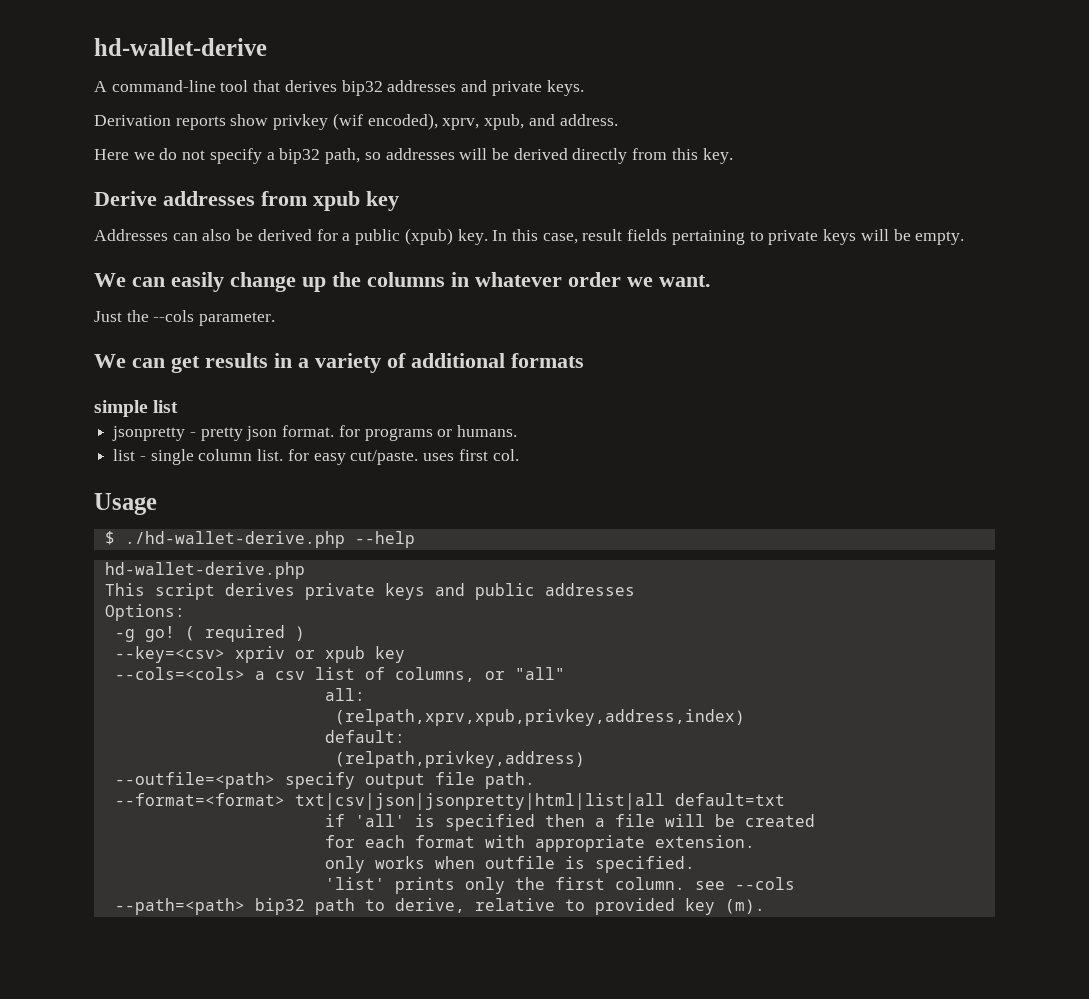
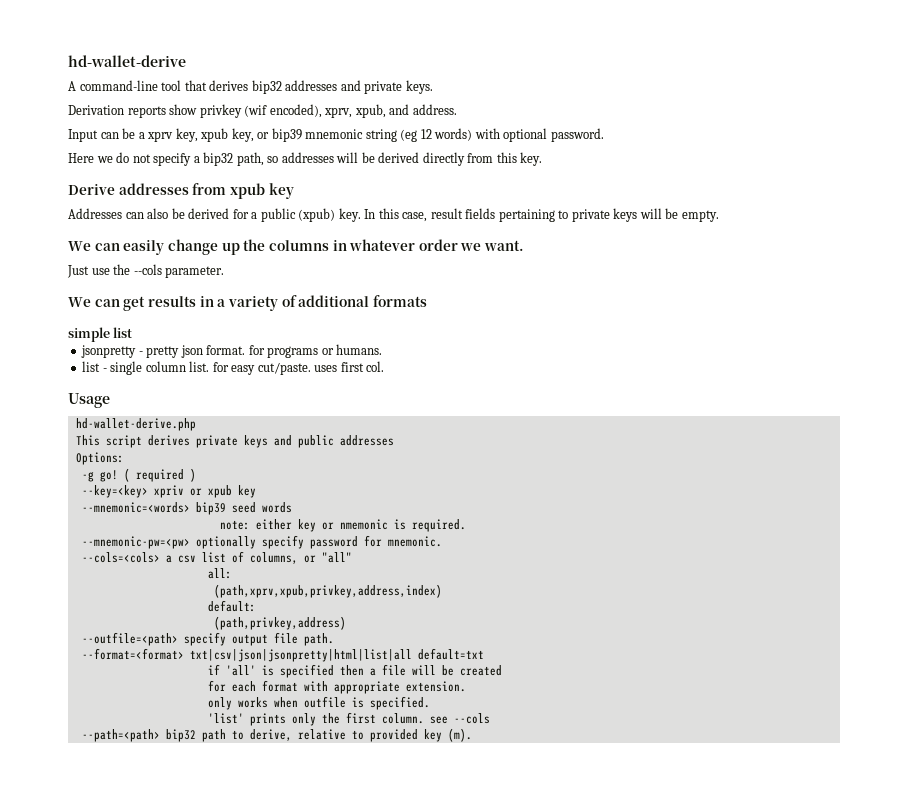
(618, 120) none -> [68,128,604,142] // Input can be a xprv key, xpub key, or bip39 mnemonic string (eg 12 words) with optional password.
(122, 316) none -> [91,268,110,275] use
[104,531,415,548] // $ ./hd-wallet-derive.php --help -> (110, 400) none
[114,646,225,663] --key=<csv> -> [81,485,148,498] --key=<key>
(405, 654) none -> [81,502,292,515] [219,519,466,532] [81,535,442,549] // --mnemonic=<words> bip39 seed words // note: either key or nmemonic is required. // --mnemonic-pw=<pw> optionally specify password for mnemonic.
[334,709,745,726] (relpath,xprv,xpub,privkey,address,index) -> [213,584,442,598] (path,xprv,xpub,privkey,address,index)
[334,751,585,768] (relpath,privkey,address) -> [213,616,346,630] (path,privkey,address)

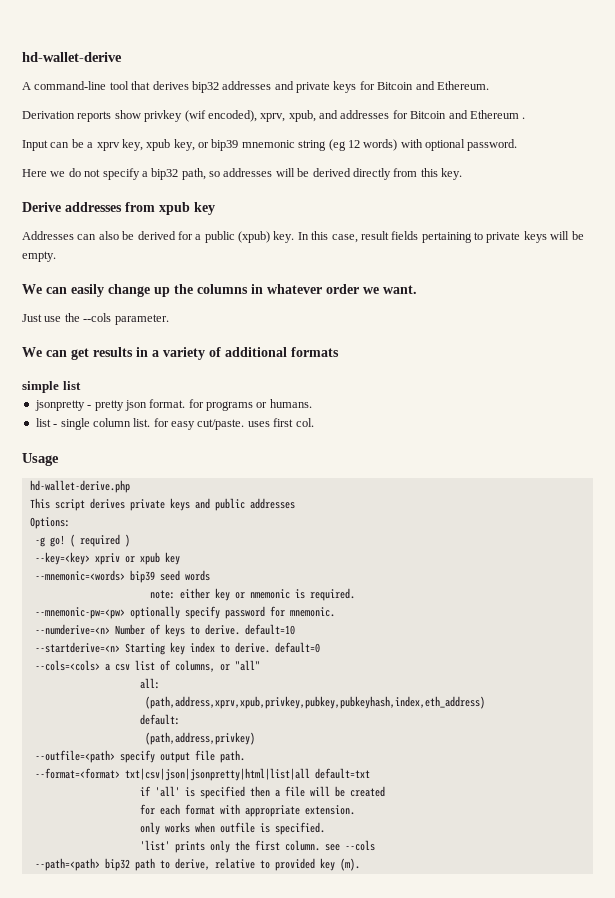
[405,80,433,94] keys. -> [333,81,489,93] keys for Bitcoin and Ethereum.
[412,104,457,115] address. -> [340,110,526,119] addresses for Bitcoin and Ethereum .
(442, 541) none -> [34,624,295,637] [34,642,320,655] // --numderive=<n> Number of keys to derive. default=10 // --startderive=<n> Starting key index to derive. default=0
[213,584,442,598] (path,xprv,xpub,privkey,address,index) -> [144,696,485,709] (path,address,xprv,xpub,privkey,pubkey,pubkeyhash,index,eth_address)
[213,616,346,630] (path,privkey,address) -> [144,732,255,745] (path,address,privkey)

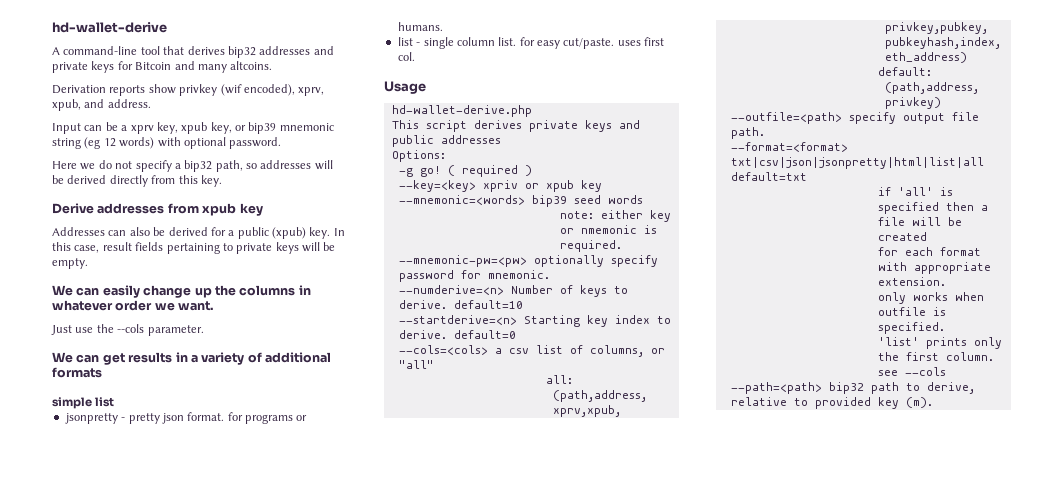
[436,81,489,90] Ethereum. -> [197,61,273,73] many altcoins.
[340,110,526,119] addresses for Bitcoin and Ethereum . -> [107,99,151,108] address.

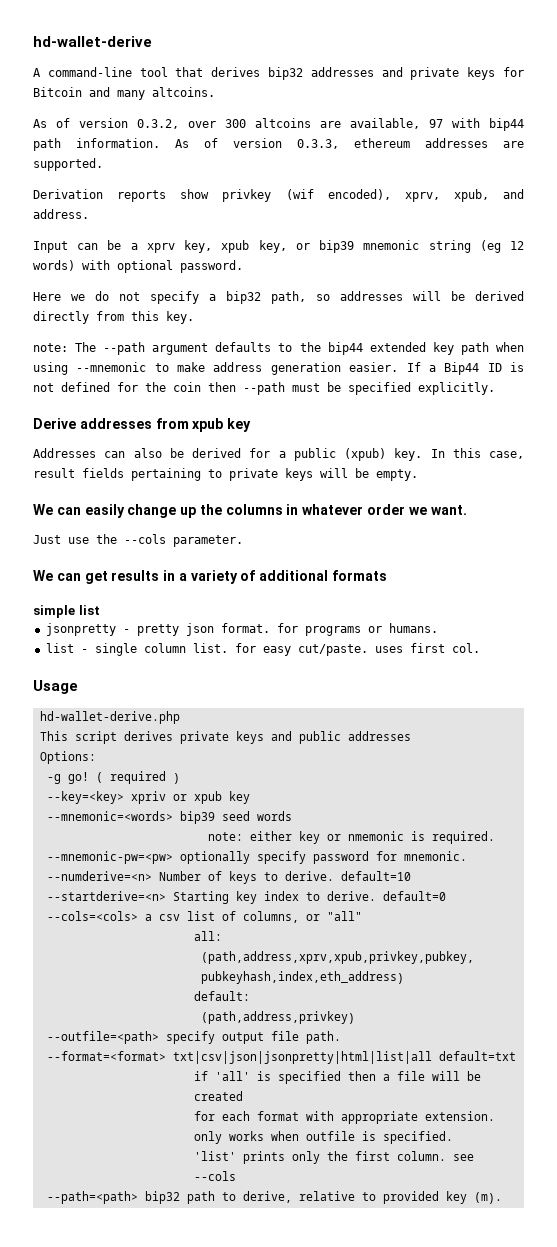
(273, 65) none -> [33,118,524,131] [33,138,524,151] [33,158,103,171] // As of version 0.3.2, over 300 altcoins are available, 97 with bip44 path information. As of version 0.3.3, ethereum addresses are supported.
(222, 181) none -> [33,342,524,355] [33,362,525,375] [33,382,495,395] // note: The --path argument defaults to the bip44 extended key path when using --mnemonic to make address generation easier. If a Bip44 ID is not defined for the coin then --path must be specified explicitly.

